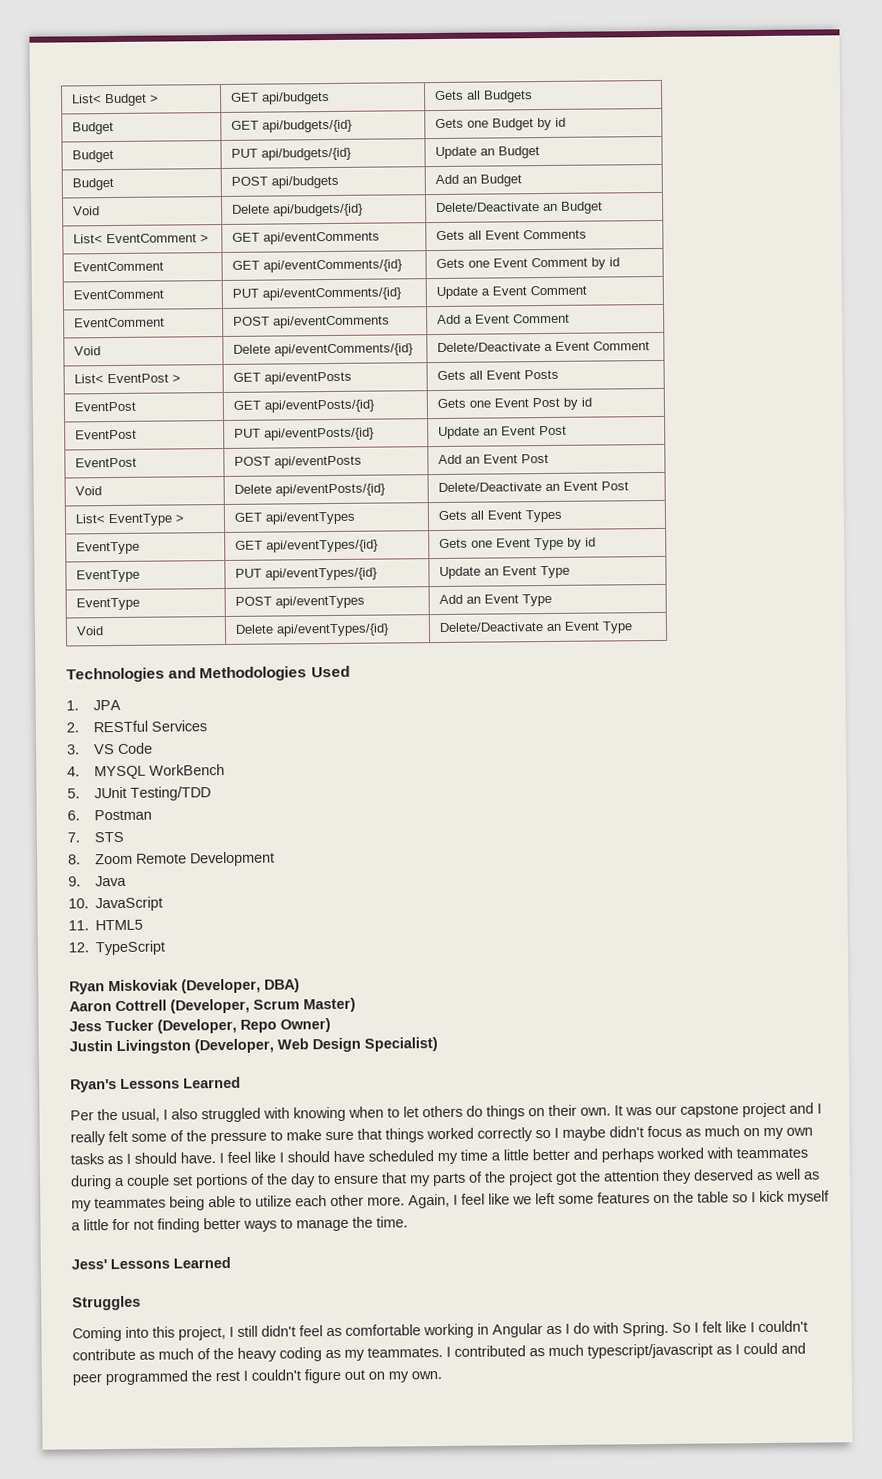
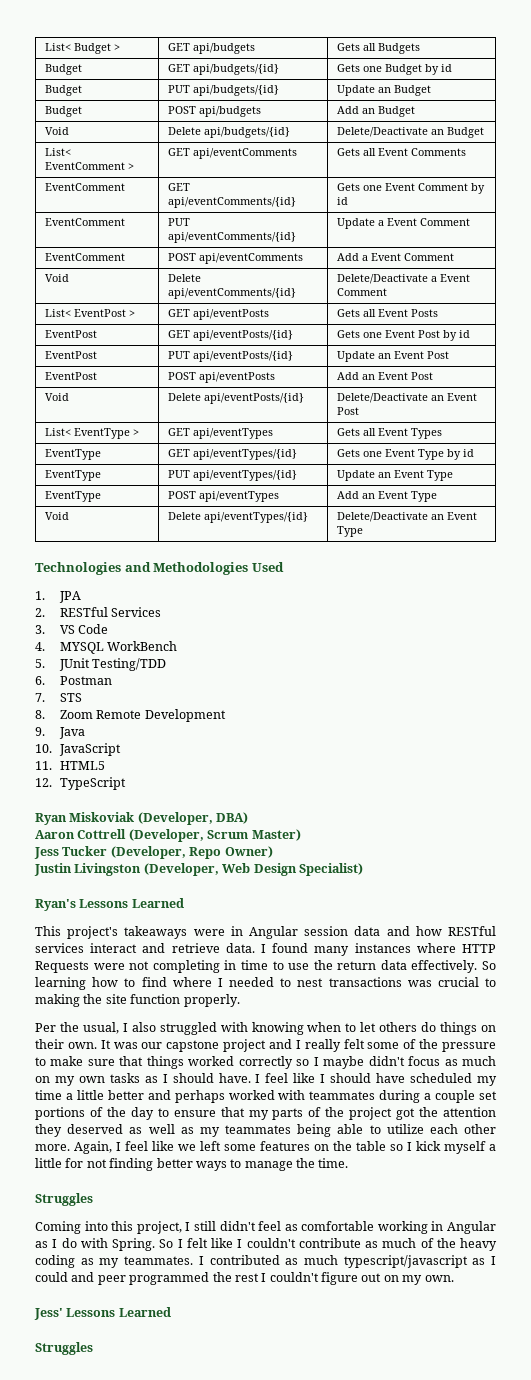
(241, 1082) none -> [35,926,496,939] [35,943,496,956] [35,960,496,973] [35,977,497,990] [35,994,240,1007] // This project's takeaways were in Angular session data and how RESTful services interact and retrieve data. I found many instances where HTTP Requests were not completing in time to use the return data effectively. So learning how to find where I needed to nest transactions was crucial to making the site function properly.
[71,1256,231,1270] // Jess' Lessons Learned -> (349, 1163) none
(442, 1375) none -> [34,1307,171,1320] [35,1342,93,1355] // Jess' Lessons Learned // Struggles

